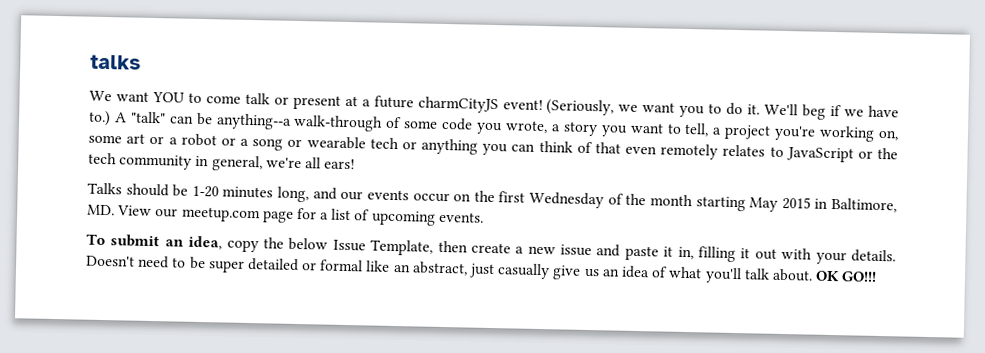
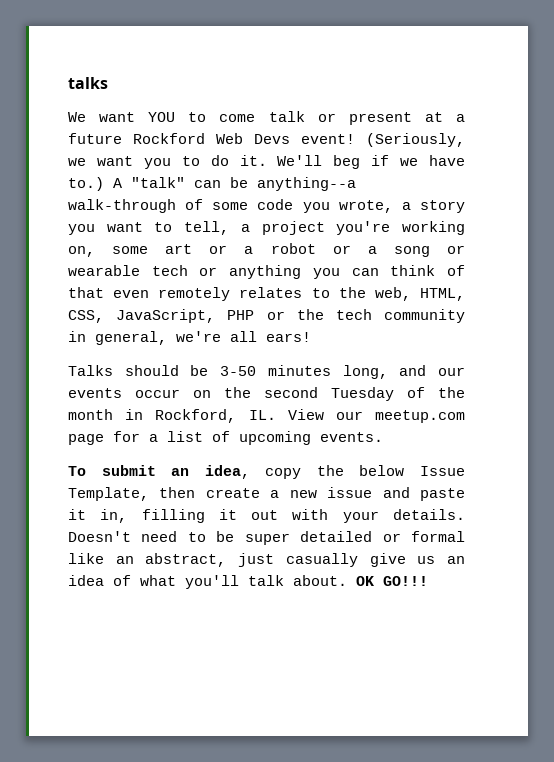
[417,96,499,114] charmCityJS -> [133,133,290,144] Rockford Web Devs
[785,147,854,163] JavaScript -> [338,287,466,301] [68,309,255,323] the web, HTML, CSS, JavaScript, PHP
[191,185,219,198] 1-20 -> [220,366,257,376] 3-50
[498,191,605,209] first Wednesday -> [264,387,394,401] second Tuesday
[695,196,897,213] [87,204,115,216] starting May 2015 in Baltimore, MD. -> [125,409,276,423] in Rockford, IL.

